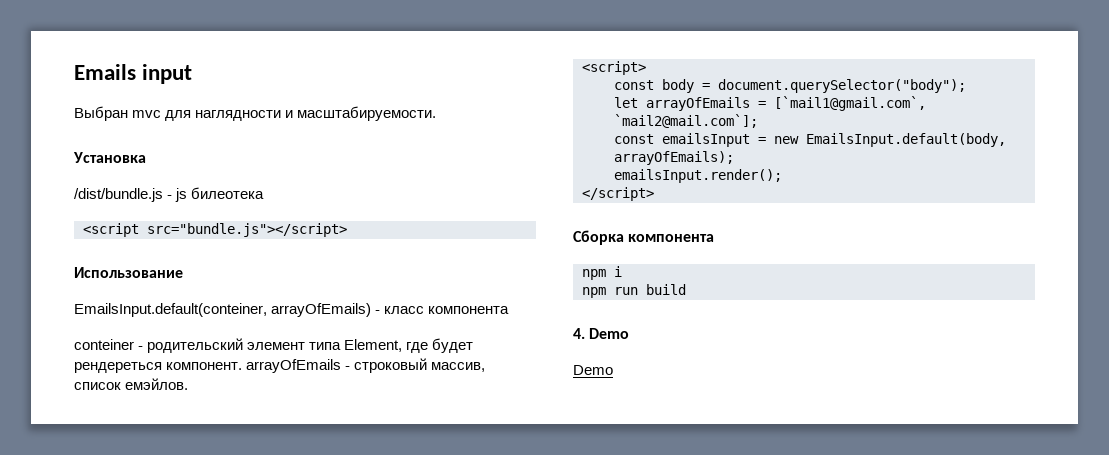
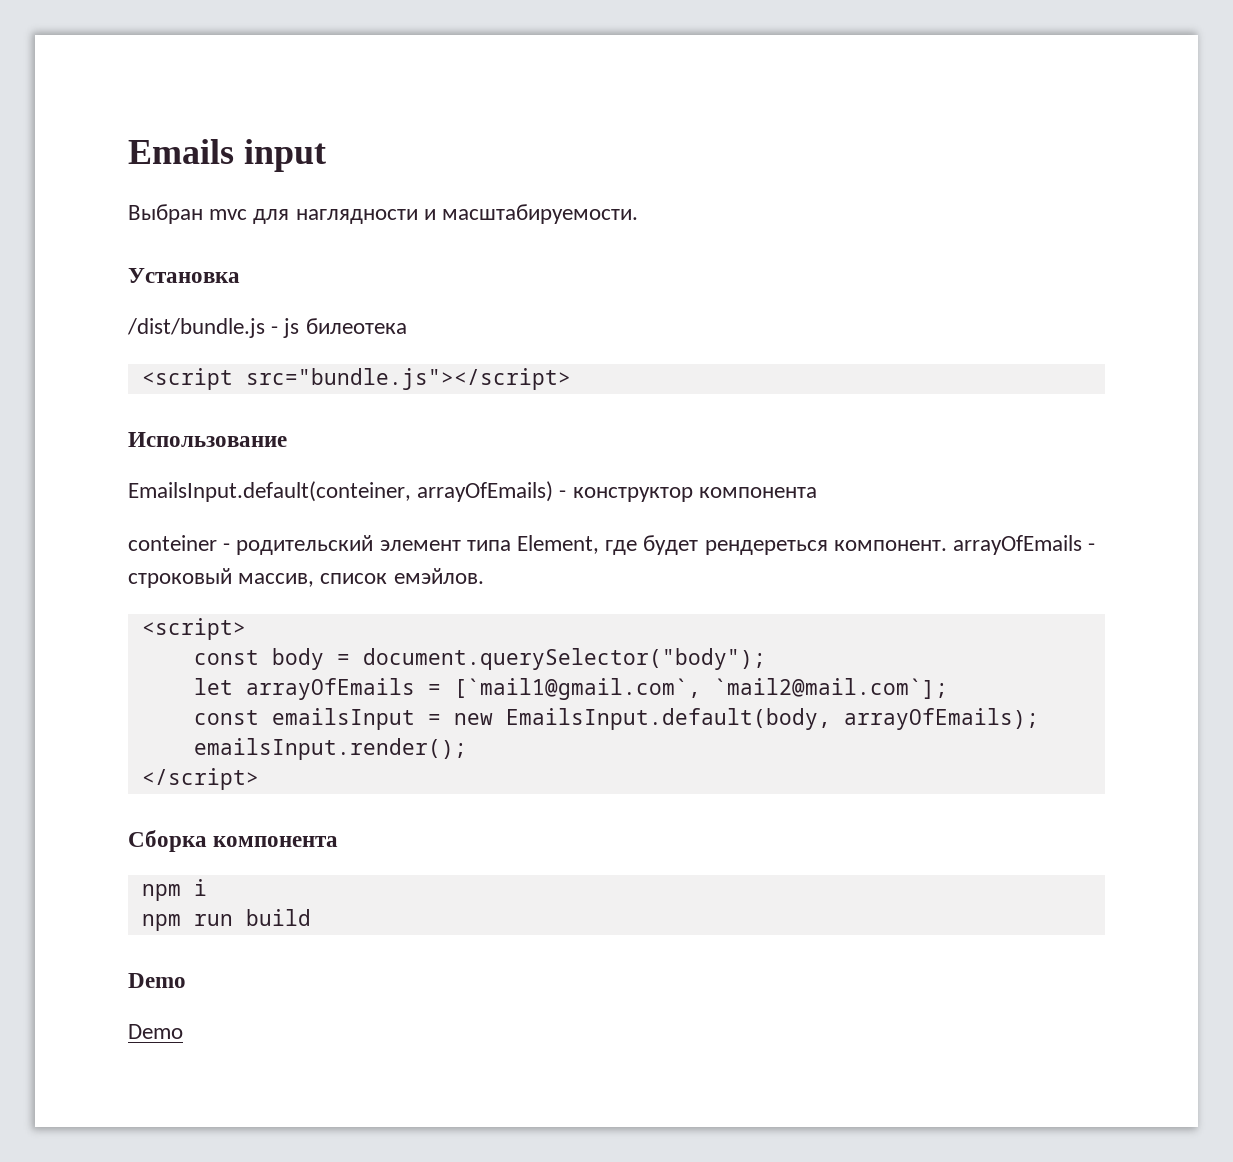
[384,306,425,314] класс -> [572,487,693,502] конструктор
[573,328,585,339] 4. -> (311, 917) none

